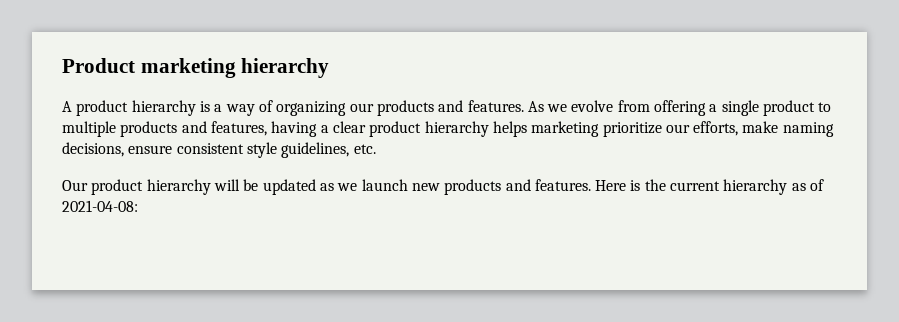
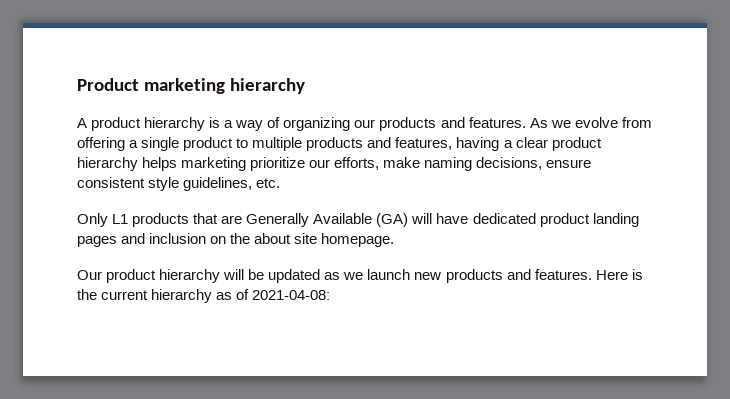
(376, 149) none -> [77,213,639,227] [77,233,395,247] // Only L1 products that are Generally Available (GA) will have dedicated product landing pages and inclusion on the about site homepage.

